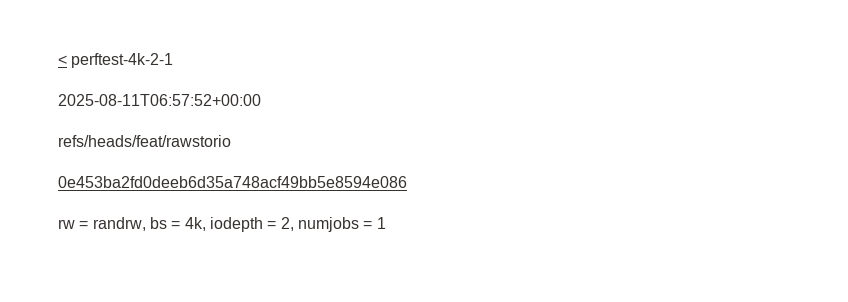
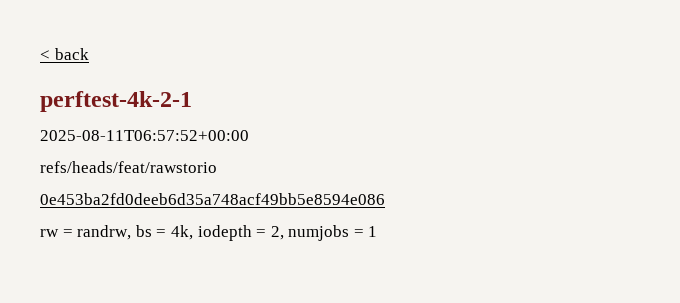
(67, 60) none -> [54,48,89,60] back //

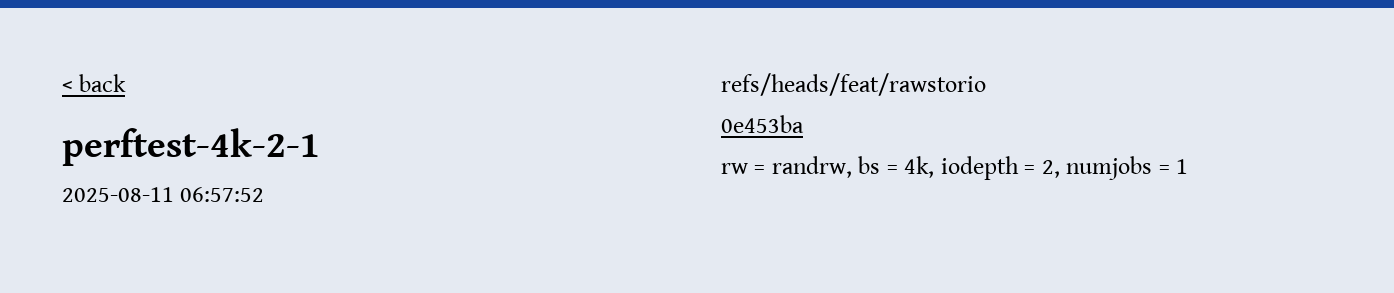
[40,130,249,141] 2025-08-11T06:57:52+00:00 -> [62,187,265,202] 2025-08-11 06:57:52
[40,193,385,205] 0e453ba2fd0deeb6d35a748acf49bb5e8594e086 -> [721,115,804,133] 0e453ba

